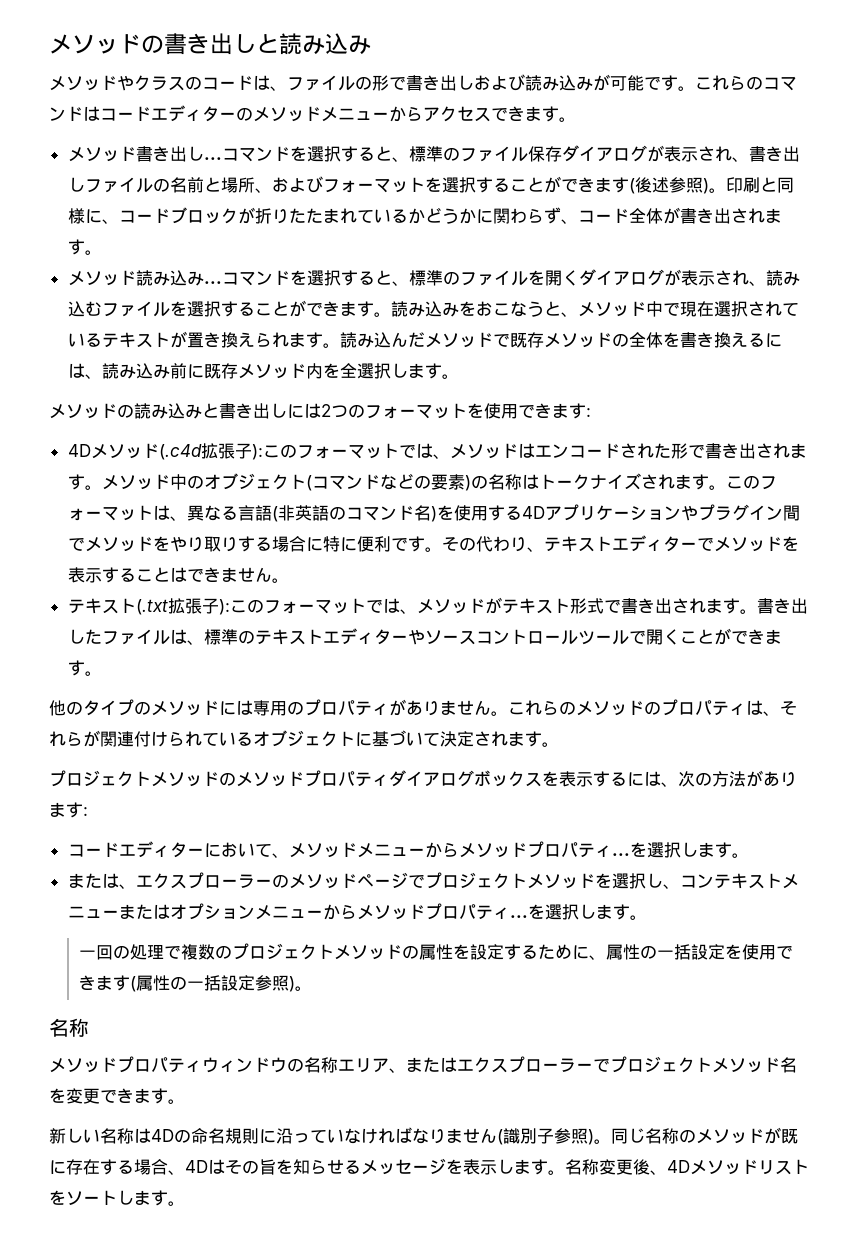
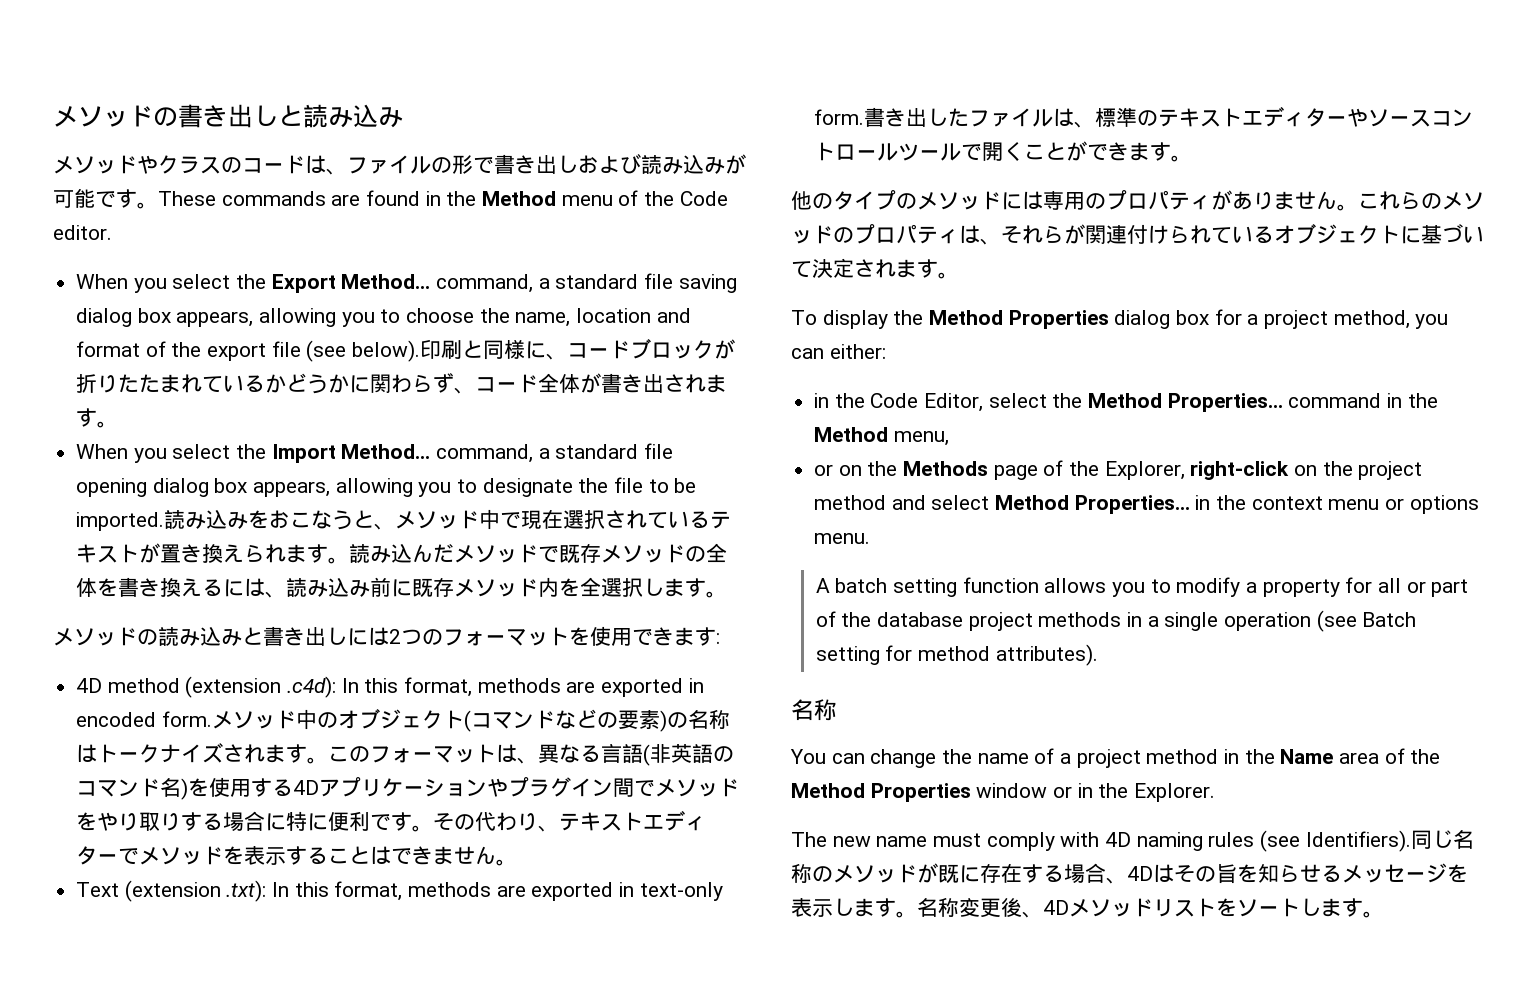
[695,75,797,91] [49,105,576,122] [67,145,800,162] [67,176,726,194] これらのコマンドはコードエディターのメソッドメニューからアクセスできます。 // メソッド書き出し...コマンドを選択すると、標準のファイル保存ダイアログが表示され、書き出しファイルの名前と場所、およびフォーマットを選択することができます(後述参照)。 -> [158,190,728,206] [53,225,112,240] [76,273,737,293] [76,308,691,327] [76,340,421,362] These commands are found in the Method menu of the Code editor. // When you select the Export Method... command, a standard file saving dialog box appears, allowing you to choose the name, location and format of the export file (see below).
[67,269,800,286] [67,300,391,317] メソッド読み込み...コマンドを選択すると、標準のファイルを開くダイアログが表示され、読み込むファイルを選択することができます。 -> [76,443,674,463] [76,477,697,497] [76,512,165,531] When you select the Import Method... command, a standard file opening dialog box appears, allowing you to designate the file to be imported.
[90,443,807,460] [67,474,102,490] メソッド(.c4d拡張子):このフォーマットでは、メソッドはエンコードされた形で書き出されます。 -> [107,676,704,698] [76,711,212,727] method (extension .c4d): In this format, methods are exported in encoded form.
[67,597,757,615] テキスト(.txt拡張子):このフォーマットでは、メソッドがテキスト形式で書き出されます。 -> [76,880,723,902] [814,109,865,125] Text (extension .txt): In this format, methods are exported in text-only form.
[49,770,797,787] [49,802,88,818] [67,841,749,858] [67,872,799,889] [67,903,647,920] [78,943,793,960] [78,975,312,992] [49,1018,89,1037] [49,1056,797,1073] [49,1088,185,1104] [49,1127,611,1145] プロジェクトメソッドのメソッドプロパティダイアログボックスを表示するには、次の方法があります: // コードエディターにおいて、メソッドメニューからメソッドプロパティ...を選択します。 // または、エクスプローラーのメソッドページでプロジェクトメソッドを選択し、コンテキストメニューまたはオプションメニューからメソッドプロパティ...を選択します。 // 一回の処理で複数のプロジェクトメソッドの属性を設定するために、属性の一括設定を使用できます(属性の一括設定参照)。 // 名称 // メソッドプロパティウィンドウの名称エリア、またはエクスプローラーでプロジェクトメソッド名を変更できます。 // 新しい名称は4Dの命名規則に沿っていなければなりません(識別子参照)。 -> [791,309,1449,329] [791,344,886,359] [814,393,1438,412] [814,427,949,446] [814,460,1423,480] [814,495,1479,514] [814,533,871,544] [815,577,1469,597] [815,610,1417,632] [815,644,1098,666] [791,699,837,721] [790,748,1441,768] [791,783,1216,802] [791,830,1411,852] To display the Method Properties dialog box for a project method, you can either: // in the Code Editor, select the Method Properties... command in the Method menu, // or on the Methods page of the Explorer, right-click on the project method and select Method Properties... in the context menu or options menu. // A batch setting function allows you to modify a property for all or part of the database project methods in a single operation (see Batch setting for method attributes). // 名称 // You can change the name of a project method in the Name area of the Method Properties window or in the Explorer. // The new name must comply with 4D naming rules (see Identifiers).

